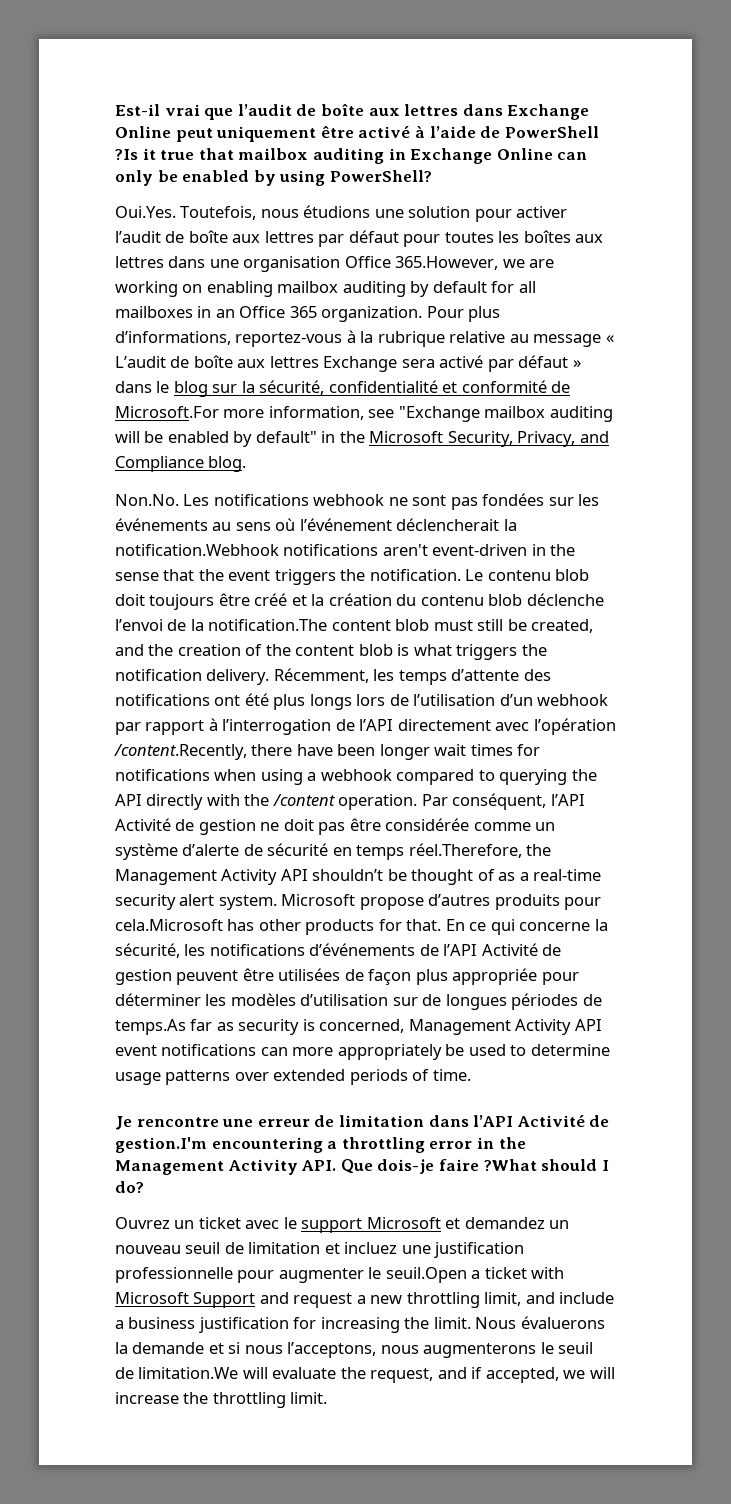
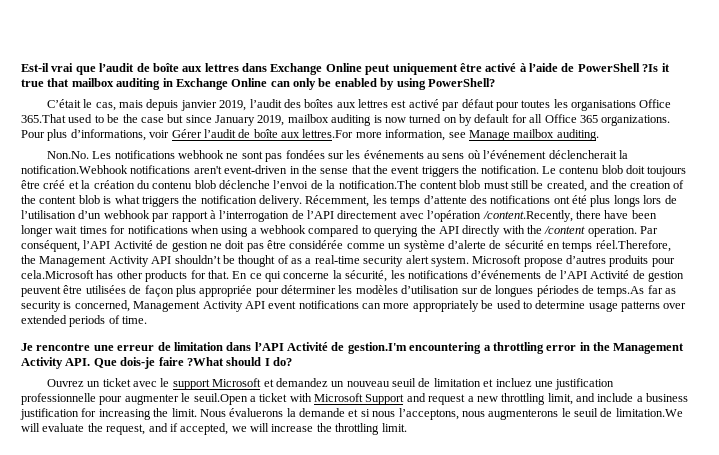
[115,205,568,222] [115,230,314,243] Oui.Yes. Toutefois, nous étudions une solution pour activer l’audit de boîte aux lettres -> [46,99,439,111] C’était le cas, mais depuis janvier 2019, l’audit des boîtes aux lettres est activé
[523,230,604,243] [115,256,555,272] [115,281,406,297] boîtes aux lettres dans une organisation Office 365.However, we are working on enabling mailbox auditing -> [571,99,672,111] [21,114,457,126] organisations Office 365.That used to be the case but since January 2019, mailbox auditing is now turned on
[115,306,235,318] mailboxes in an -> (543, 118) none
[321,306,423,322] organization. -> [601,115,671,126] organizations.
[235,330,614,347] [115,355,581,372] [115,380,571,397] [115,406,613,422] [115,431,609,447] [115,456,247,472] reportez-vous à la rubrique relative au message « L’audit de boîte aux lettres Exchange sera activé par défaut » dans le blog sur la sécurité, confidentialité et conformité de Microsoft.For more information, see "Exchange mailbox auditing will be enabled by default" in the Microsoft Security, Privacy, and Compliance blog. -> [149,129,599,141] voir Gérer l’audit de boîte aux lettres.For more information, see Manage mailbox auditing.

